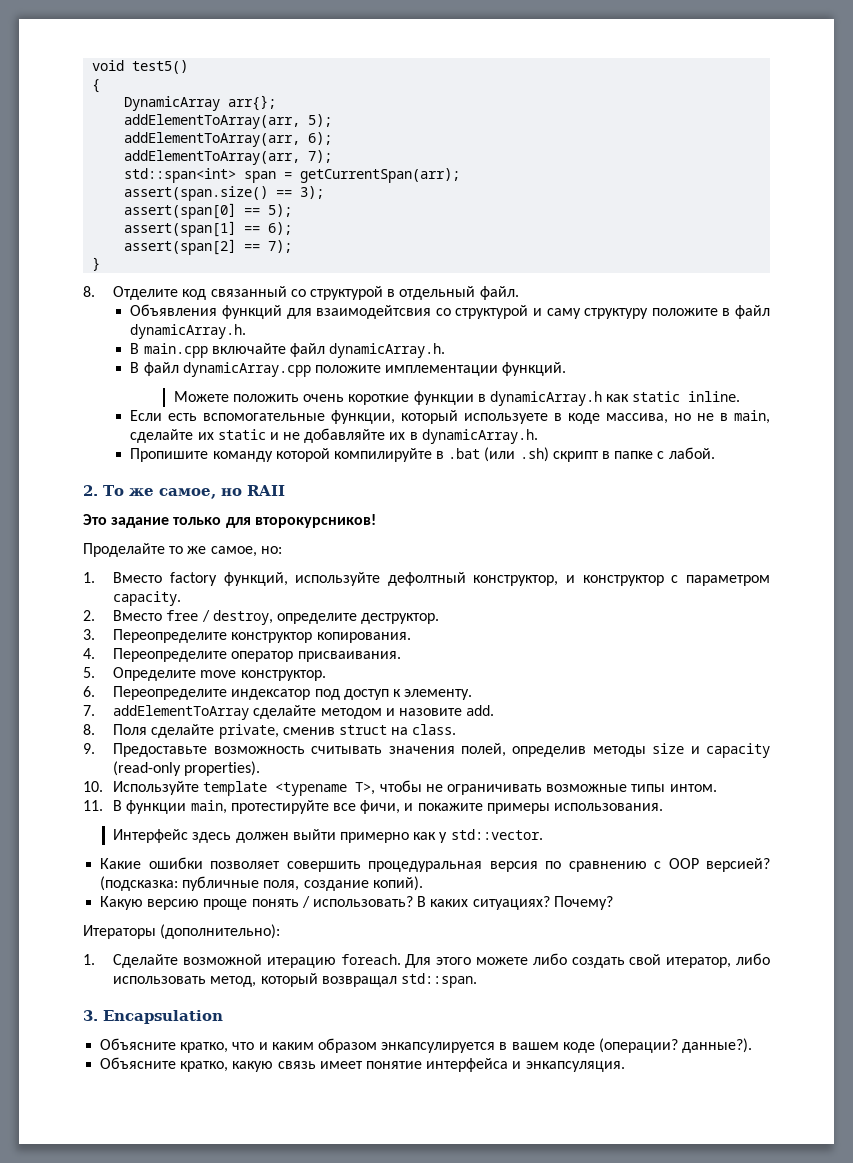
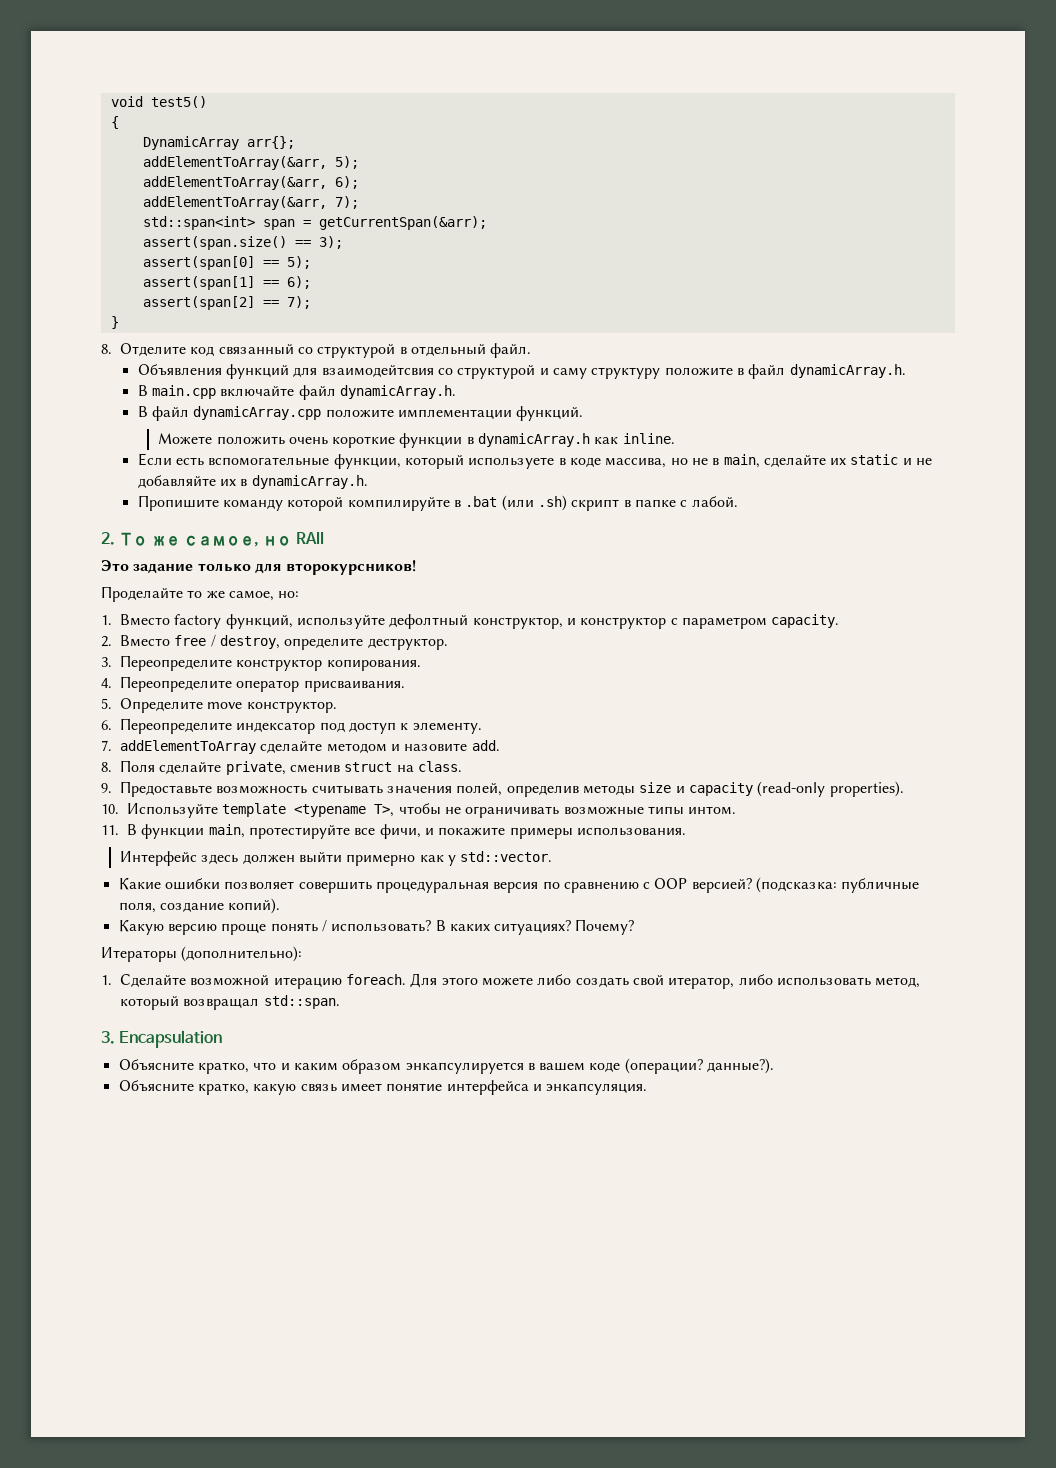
[124,114,333,129] [124,132,333,147] [124,150,301,165] addElementToArray(arr, 5); // addElementToArray(arr, 6); // addElementToArray(arr, -> [142,156,359,170] [142,176,359,190] [142,196,327,210] addElementToArray(&arr, 5); // addElementToArray(&arr, 6); // addElementToArray(&arr,
[300,168,461,183] getCurrentSpan(arr); -> [318,216,487,230] getCurrentSpan(&arr);
[632,391,681,402] static -> (619, 440) none

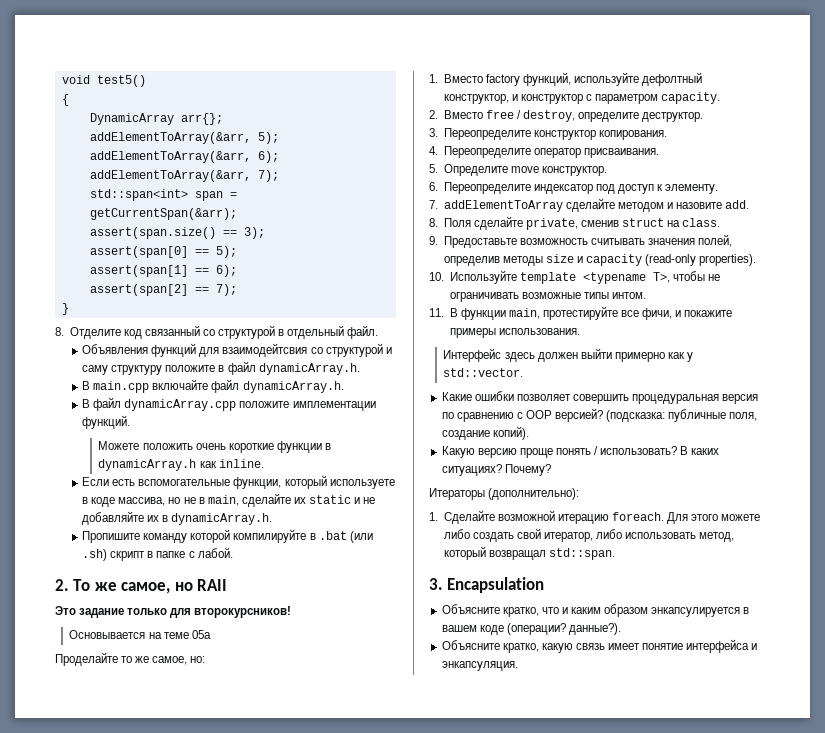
(417, 567) none -> [69,630,211,639] // Основывается на теме 05a

